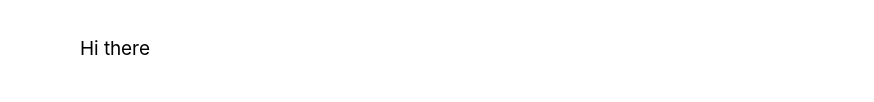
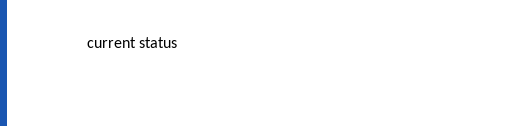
[80,40,151,55] Hi there -> [87,37,178,48] current status

